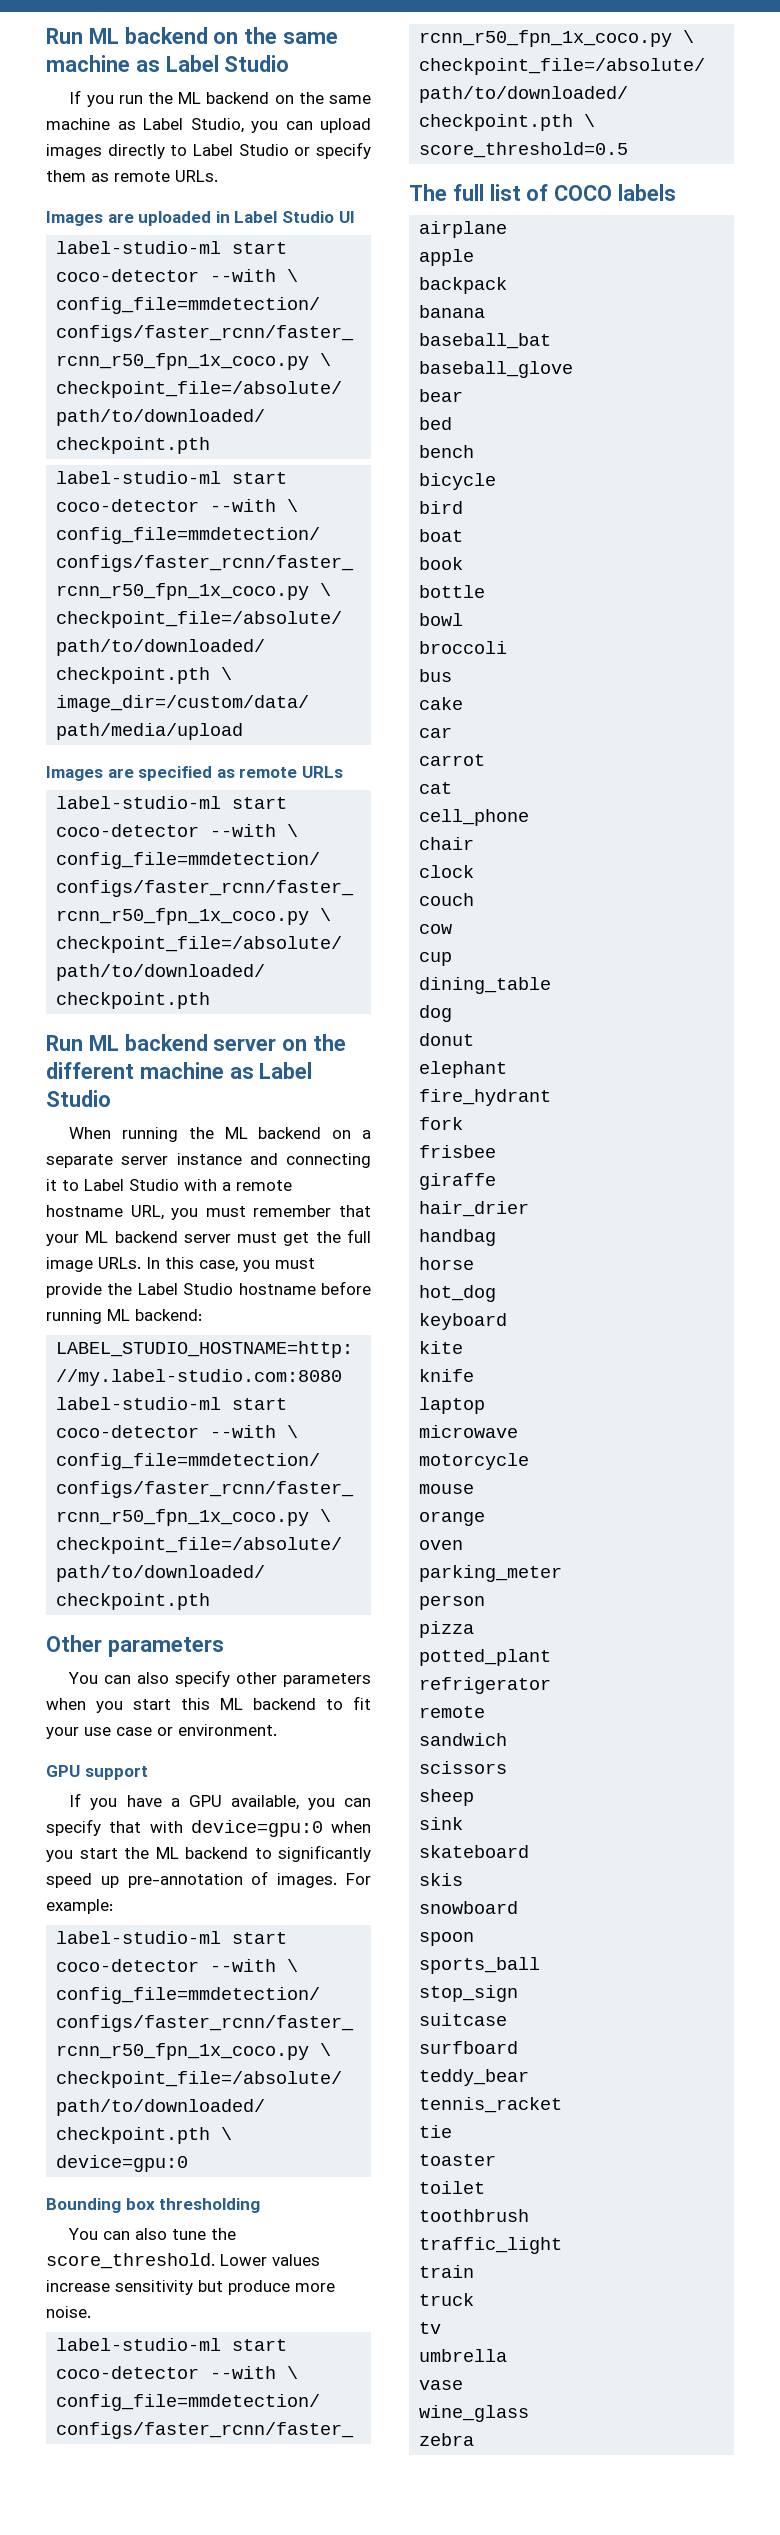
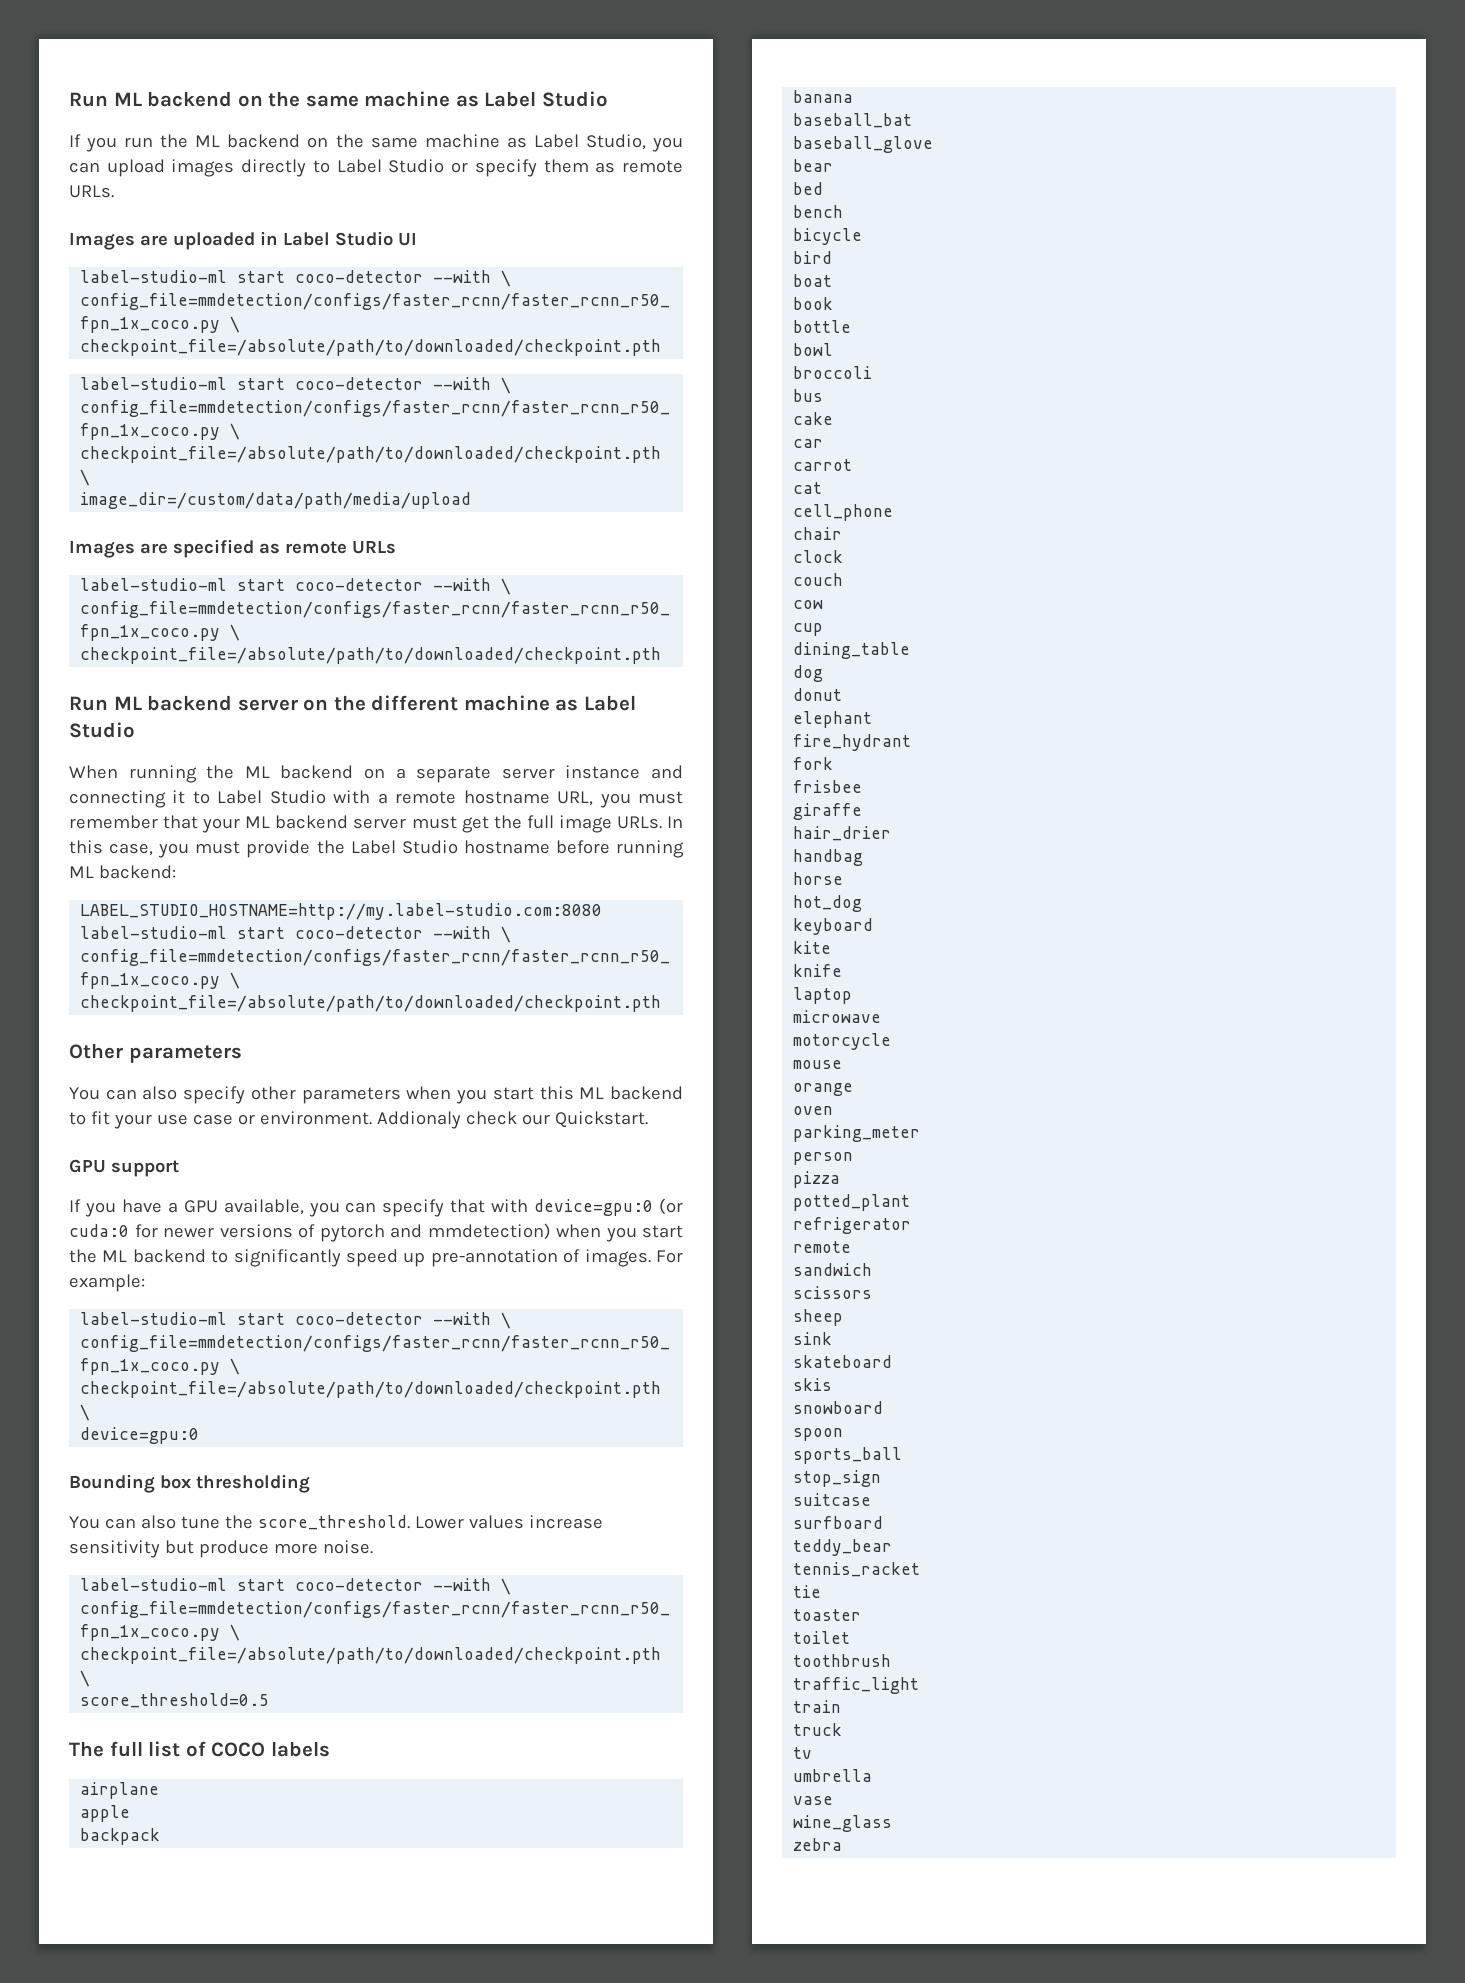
(277, 1730) none -> [376,1111,648,1129] Addionaly check our Quickstart.
(323, 1828) none -> [659,1198,683,1215] [69,1223,551,1242] (or cuda:0 for newer versions of pytorch and mmdetection)

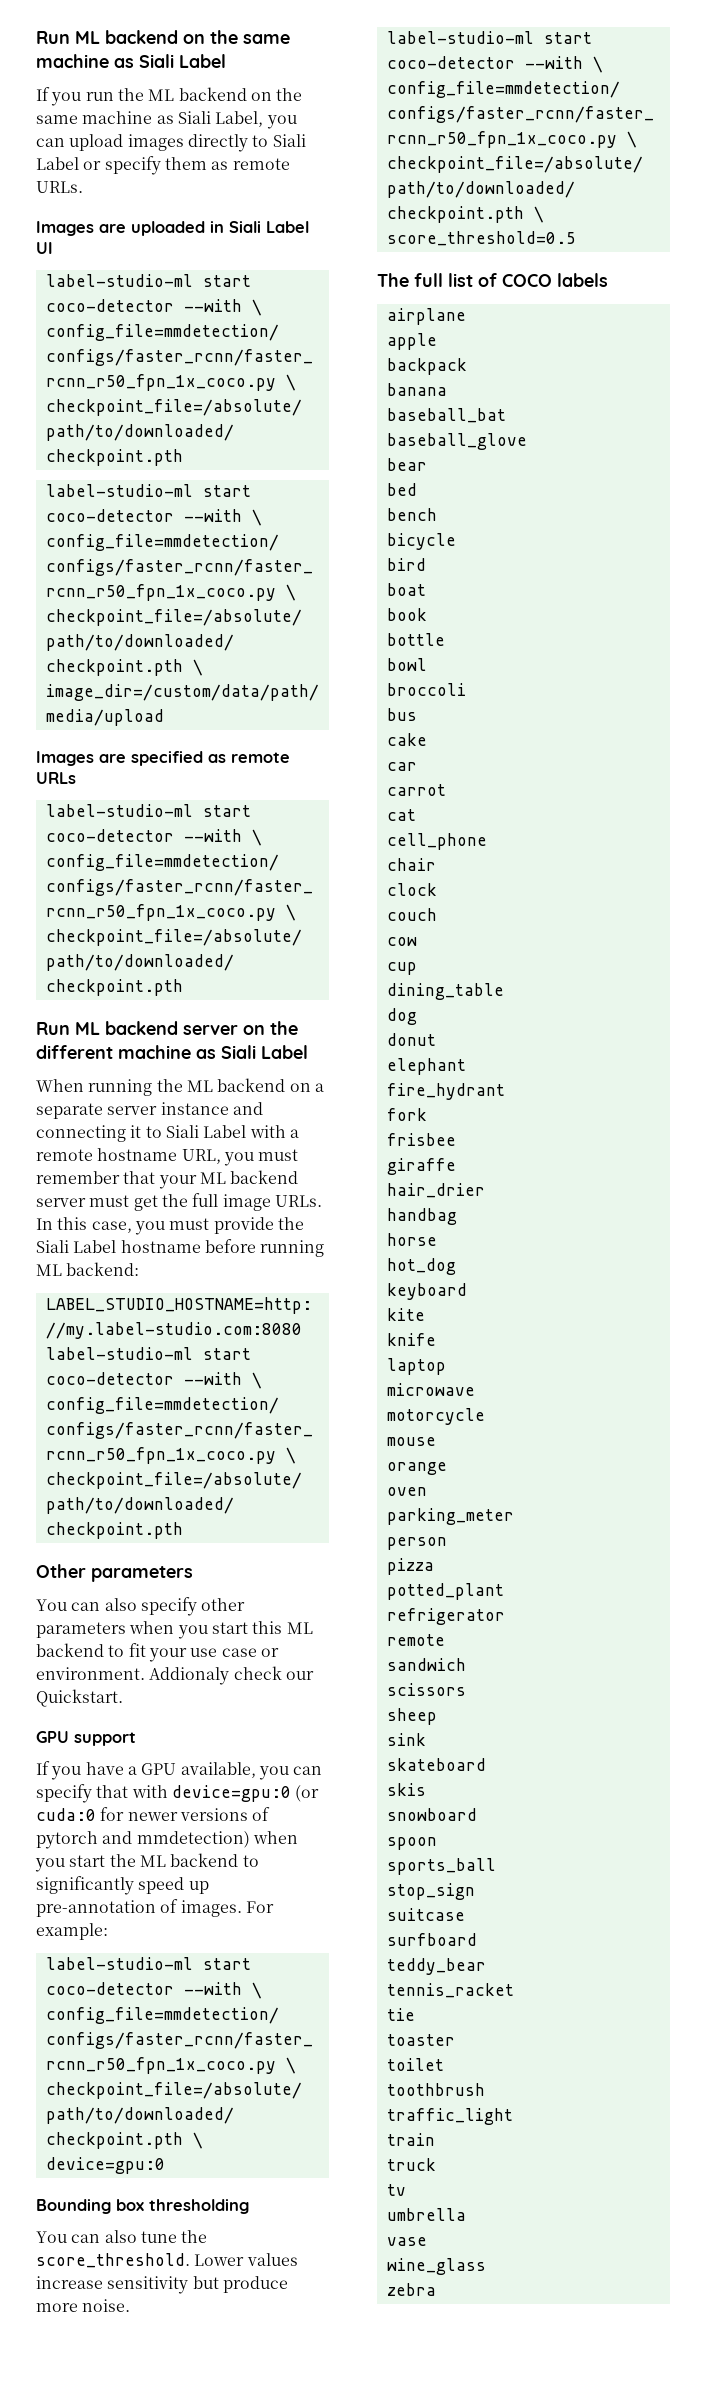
[484,91,608,107] Label Studio -> [139,54,226,68] Siali Label
[533,134,646,150] Label Studio, -> [177,111,264,127] Siali Label,
[336,159,445,173] Label Studio -> [272,134,306,147] [36,157,79,170] Siali Label
[283,231,393,246] Label Studio -> [229,221,309,233] Siali Label
[583,695,636,711] [69,722,135,738] Label Studio -> [221,1045,308,1059] Siali Label
[217,790,326,804] Label Studio -> [165,1125,247,1138] Siali Label
[350,840,458,854] Label Studio -> [36,1240,117,1253] Siali Label

